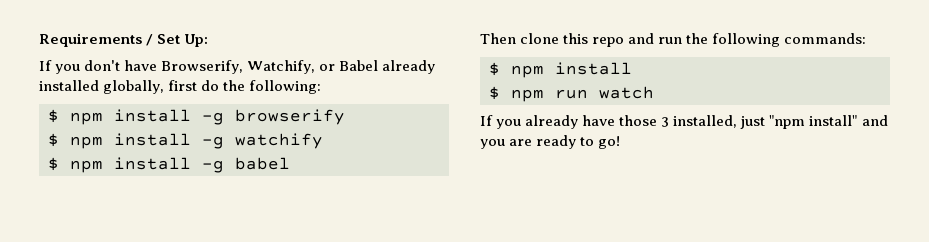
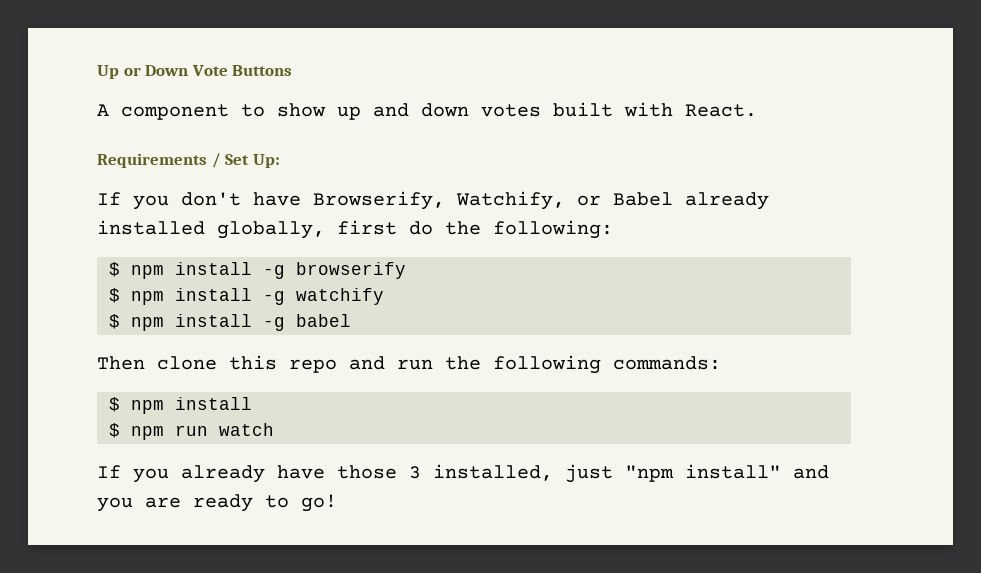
(39, 40) none -> [97,65,293,79] [97,102,757,120] Up or Down Vote Buttons // A component to show up and down votes built with React. //

